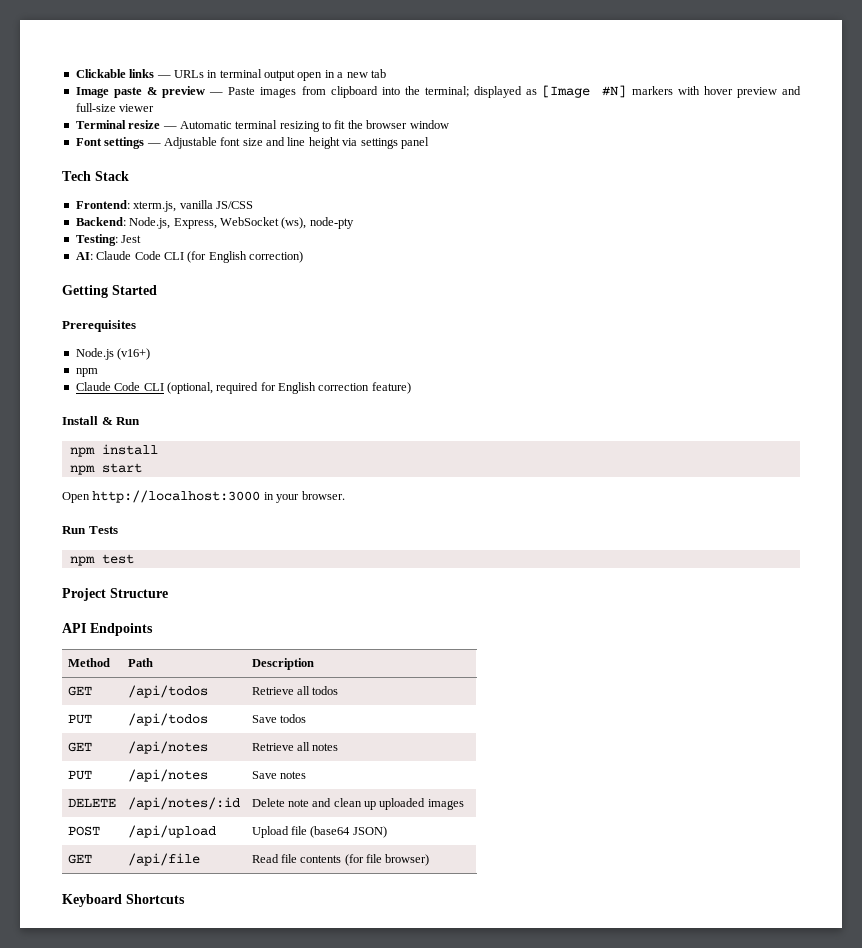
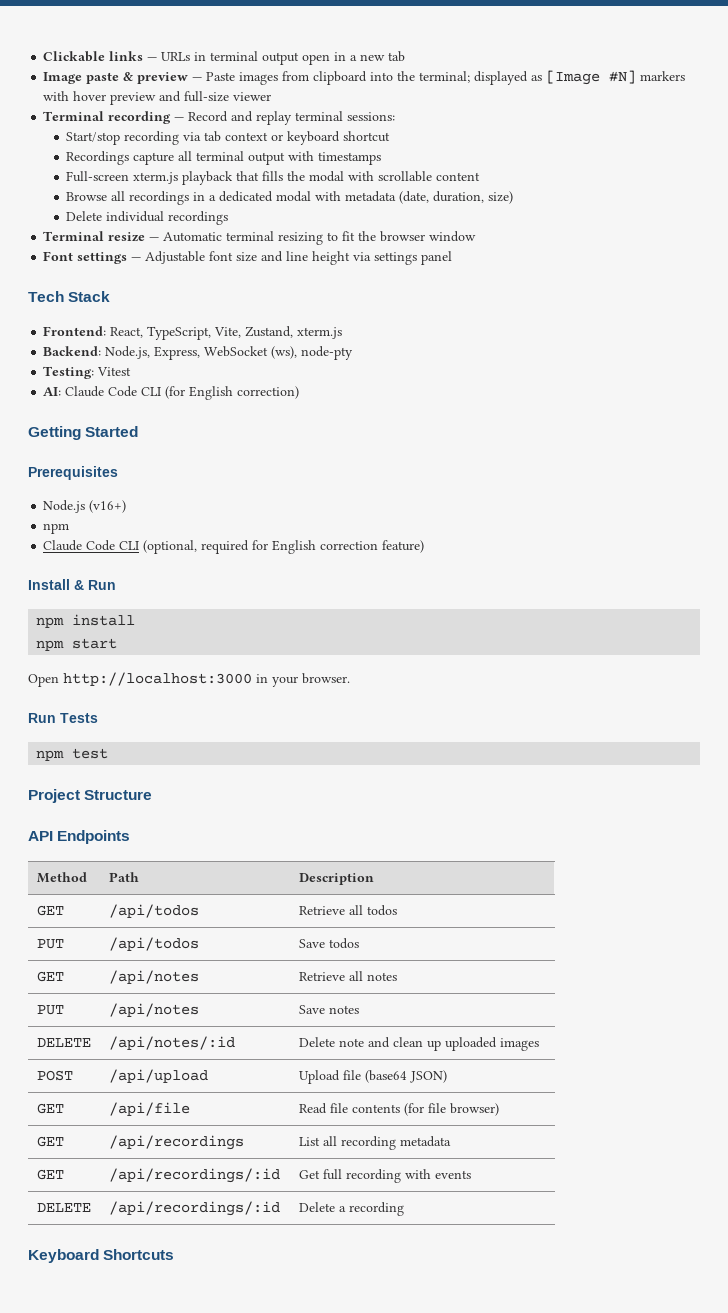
(155, 108) none -> [43,111,396,125] [66,131,391,145] [66,151,382,165] [66,171,481,185] [66,191,514,205] [66,211,229,225] // Terminal recording — Record and replay terminal sessions: // Start/stop recording via tab context or keyboard shortcut // Recordings capture all terminal output with timestamps // Full-screen xterm.js playback that fills the modal with scrollable content // Browse all recordings in a dedicated modal with metadata (date, duration, size) // Delete individual recordings
[133,200,253,212] xterm.js, vanilla JS/CSS -> [110,326,343,340] React, TypeScript, Vite, Zustand, xterm.js
[121,235,142,243] Jest -> [97,367,132,376] Vitest
(430, 860) none -> [36,1136,64,1147] [108,1135,244,1150] [298,1136,451,1150] [36,1169,64,1180] [108,1168,280,1183] [298,1169,471,1183] [36,1203,91,1212] [108,1201,280,1216] [298,1202,404,1216] // GET | /api/recordings | List all recording metadata // GET | /api/recordings/:id | Get full recording with events // DELETE | /api/recordings/:id | Delete a recording

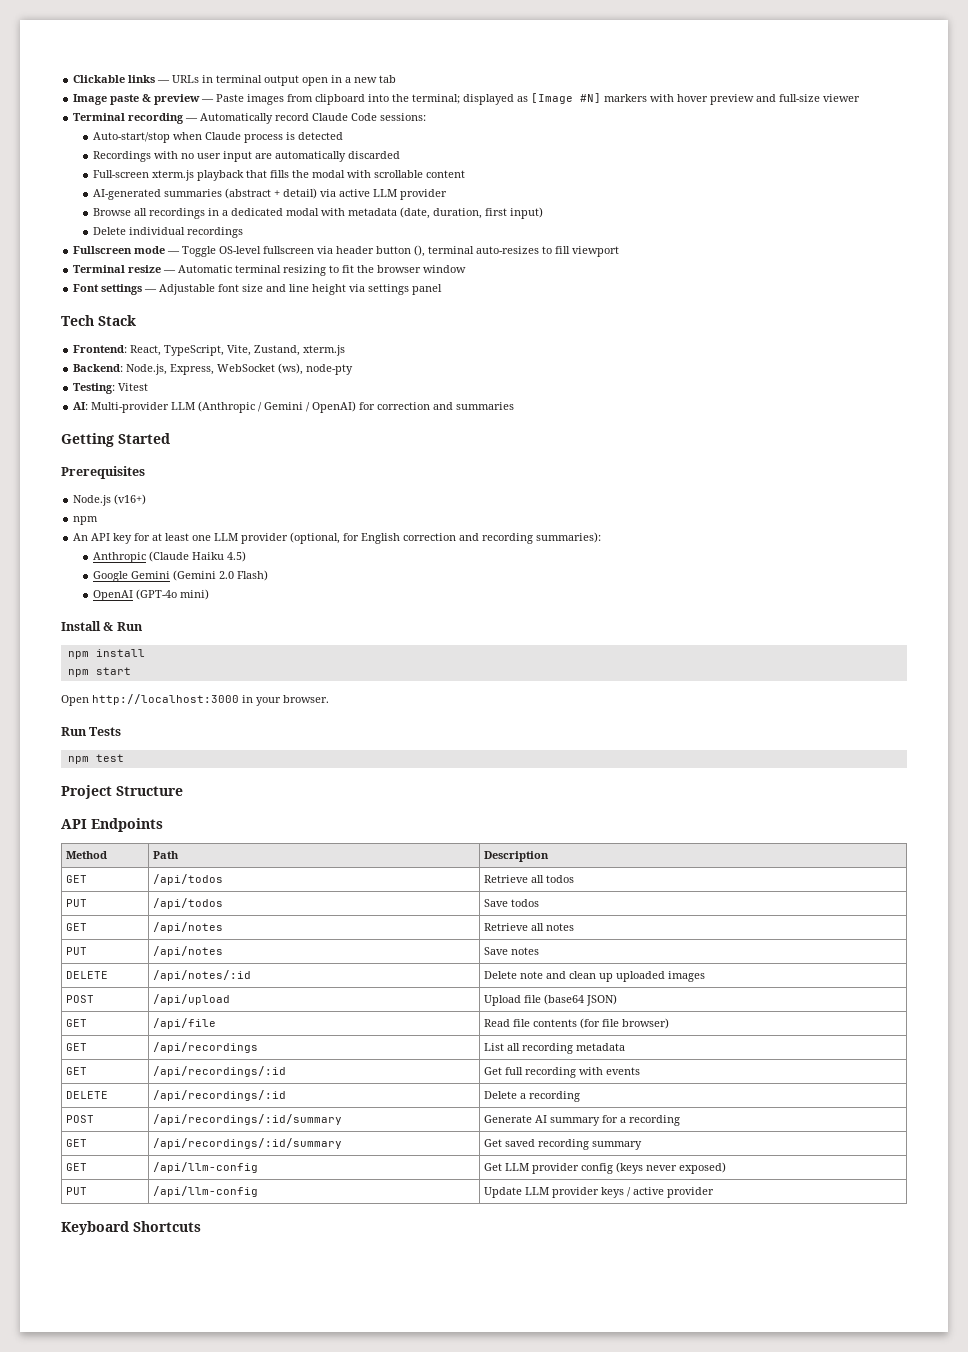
[188,111,396,125] [66,131,391,145] [66,151,382,165] Record and replay terminal sessions: // Start/stop recording via tab context or keyboard shortcut // Recordings capture all terminal output with timestamps -> [200,113,427,124] [92,132,343,143] [92,151,400,162] Automatically record Claude Code sessions: // Auto-start/stop when Claude process is detected // Recordings with no user input are automatically discarded
(481, 176) none -> [92,188,447,200] // AI-generated summaries (abstract + detail) via active LLM provider
[488,191,514,204] size) -> [484,207,543,219] first input)
(229, 218) none -> [73,245,620,257] // Fullscreen mode — Toggle OS-level fullscreen via header button (), terminal auto-resizes to fill viewport
[65,386,300,400] Claude Code CLI (for English correction) -> [91,401,515,413] Multi-provider LLM (Anthropic / Gemini / OpenAI) for correction and summaries
[43,540,425,554] Claude Code CLI (optional, required for English correction feature) -> [73,532,602,544] [92,551,246,563] [92,570,268,582] [92,589,209,601] An API key for at least one LLM provider (optional, for English correction and recording summaries): // Anthropic (Claude Haiku 4.5) // Google Gemini (Gemini 2.0 Flash) // OpenAI (GPT-4o mini)
(404, 1209) none -> [65,1115,94,1123] [152,1114,342,1125] [483,1115,680,1126] [65,1139,87,1147] [152,1138,342,1149] [483,1139,642,1150] [65,1163,87,1171] [152,1162,258,1173] [483,1162,726,1174] [65,1187,87,1195] [152,1186,258,1197] [483,1187,714,1198] // POST | /api/recordings/:id/summary | Generate AI summary for a recording // GET | /api/recordings/:id/summary | Get saved recording summary // GET | /api/llm-config | Get LLM provider config (keys never exposed) // PUT | /api/llm-config | Update LLM provider keys / active provider

